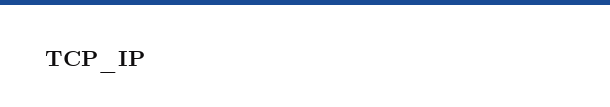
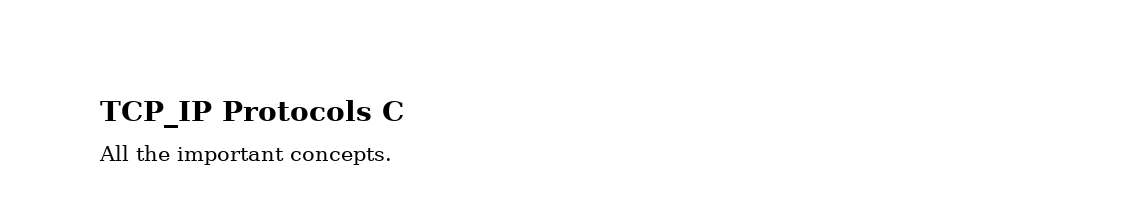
(145, 62) none -> [222,100,404,121] [99,145,392,165] Protocols C // All the important concepts.

